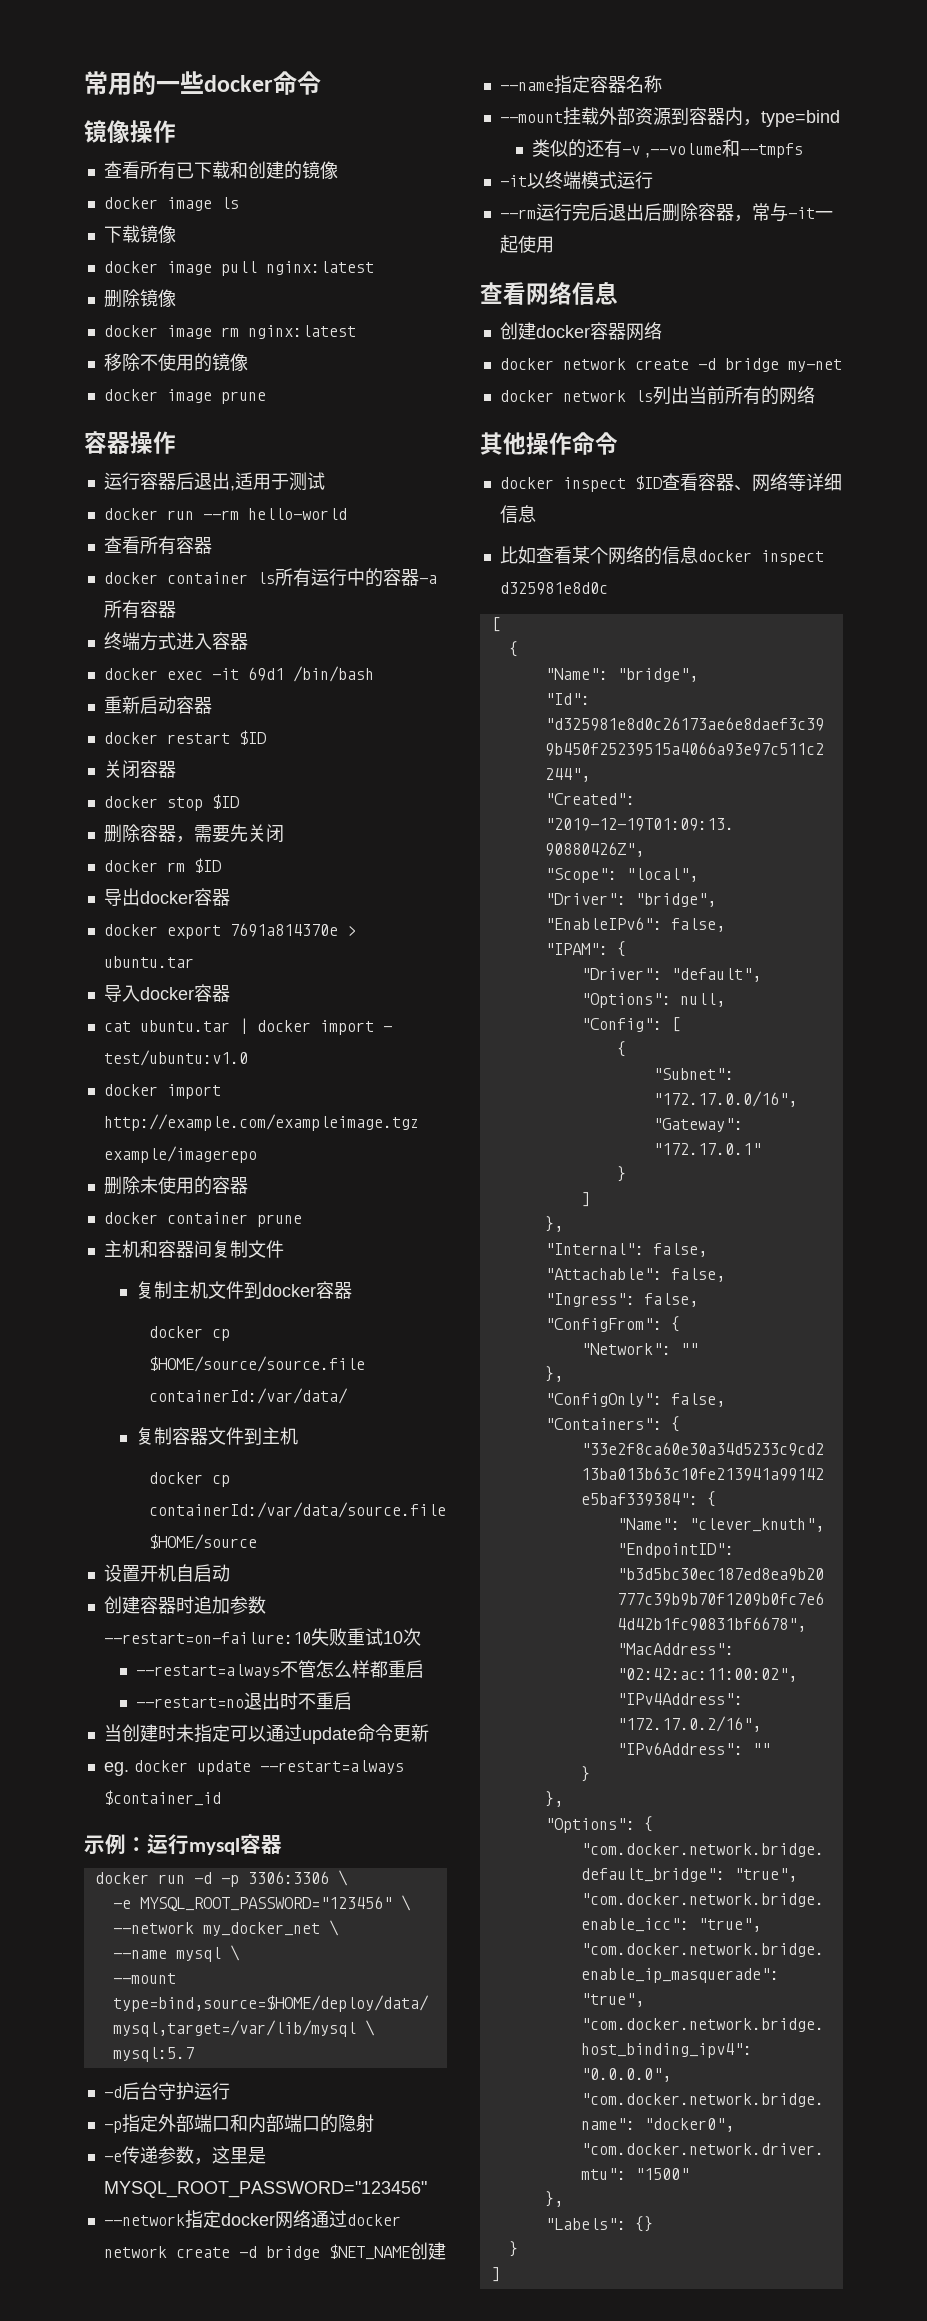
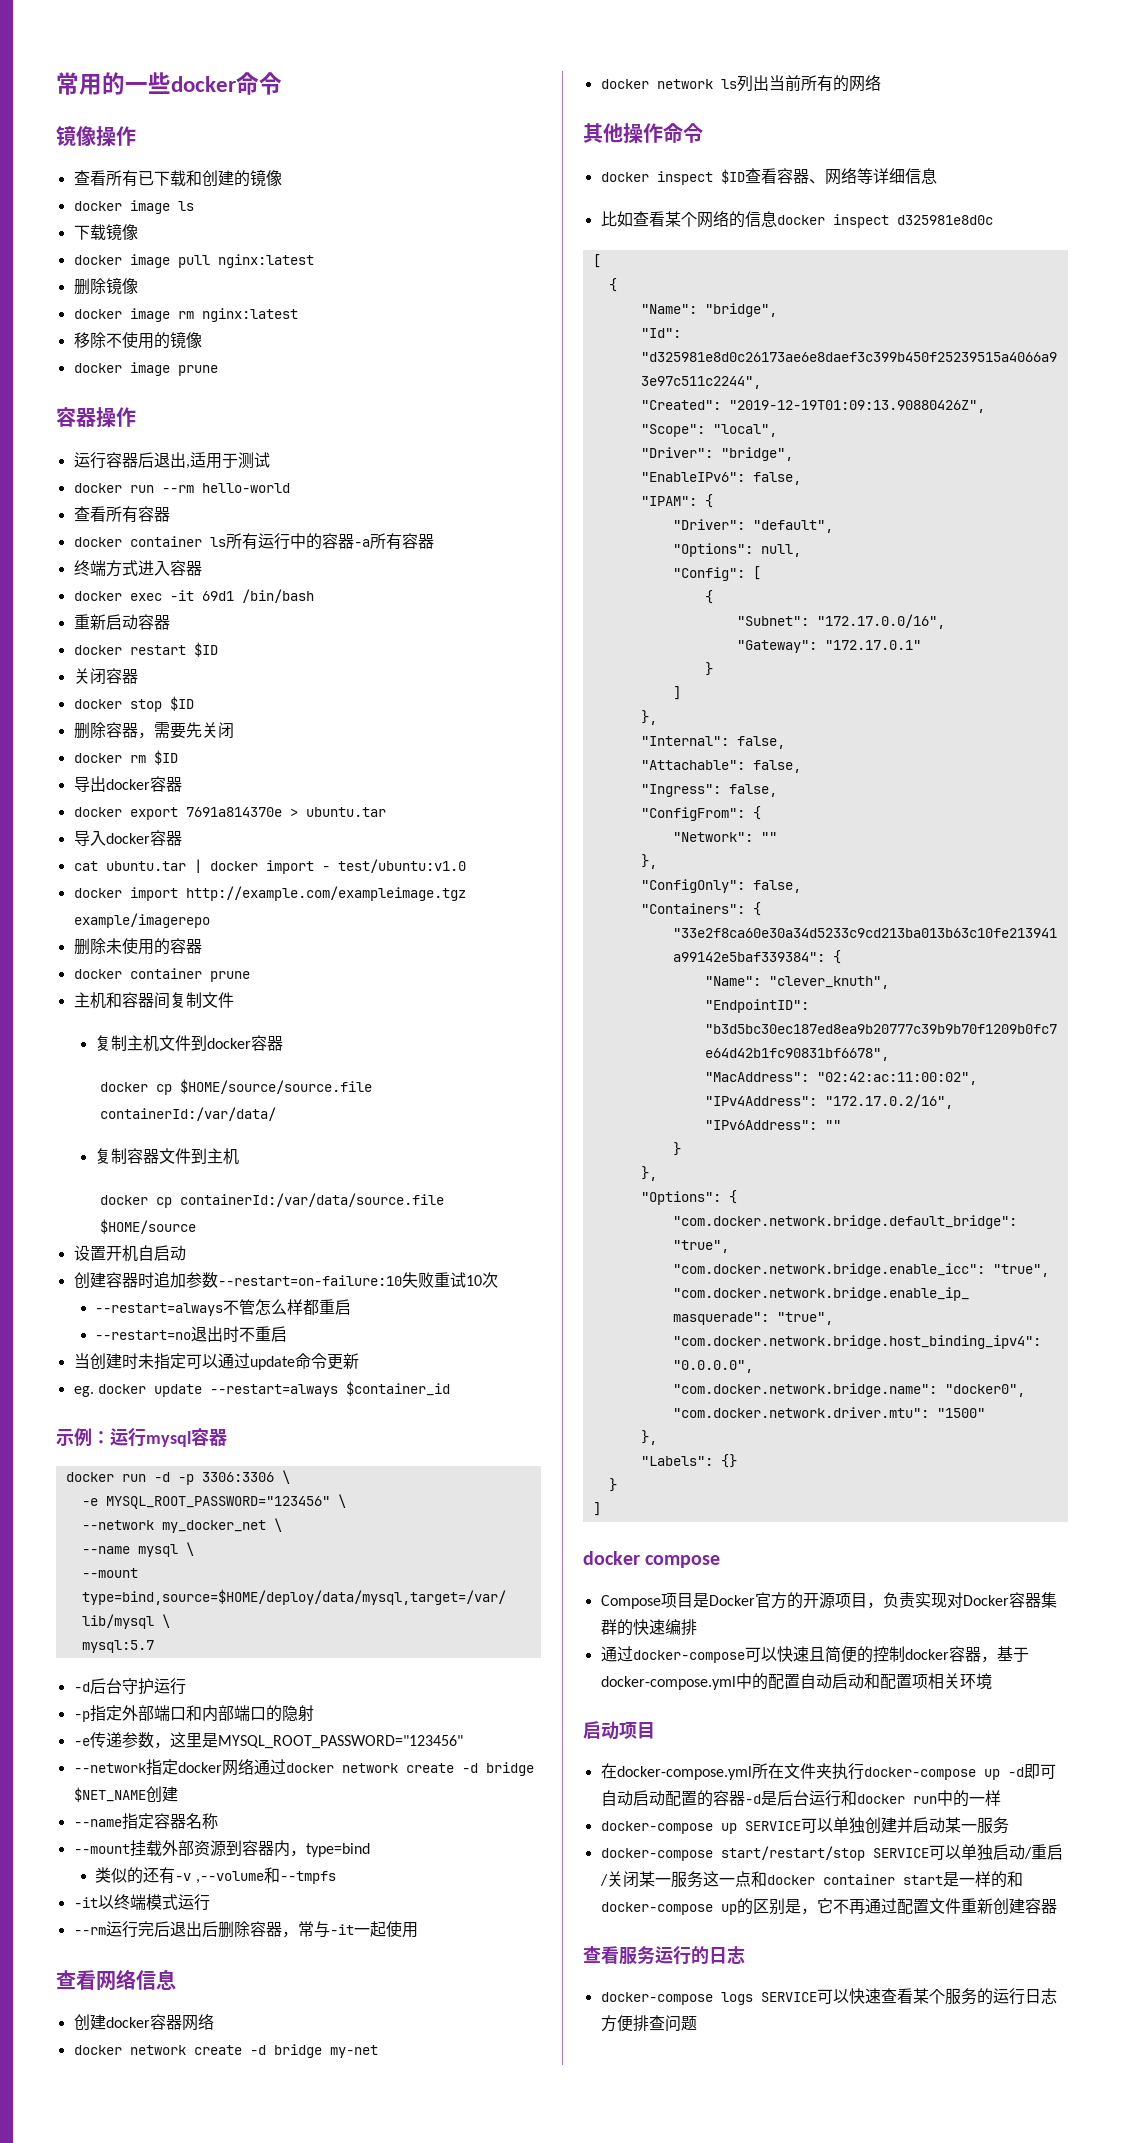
(500, 2274) none -> [583,1551,721,1568] [600,1592,1057,1609] [600,1619,697,1636] [600,1646,1029,1663] [600,1673,992,1690] [583,1721,655,1740] [600,1763,1056,1780] [600,1790,1001,1807] [600,1817,1009,1834] [600,1844,1063,1861] [599,1871,1023,1888] [600,1898,1057,1915] [583,1946,745,1965] [600,1988,1057,2005] [600,2015,697,2032] // docker compose // Compose项目是Docker官方的开源项目，负责实现对Docker容器集群的快速编排 // 通过docker-compose可以快速且简便的控制docker容器，基于docker-compose.yml中的配置自动启动和配置项相关环境 // 启动项目 // 在docker-compose.yml所在文件夹执行docker-compose up -d即可自动启动配置的容器-d是后台运行和docker run中的一样 // docker-compose up SERVICE可以单独创建并启动某一服务 // docker-compose start/restart/stop SERVICE可以单独启动/重启/关闭某一服务这一点和docker container start是一样的和docker-compose up的区别是，它不再通过配置文件重新创建容器 // 查看服务运行的日志 // docker-compose logs SERVICE可以快速查看某个服务的运行日志方便排查问题

